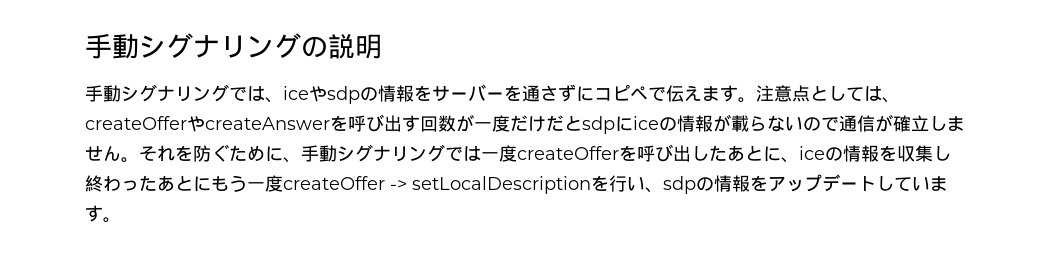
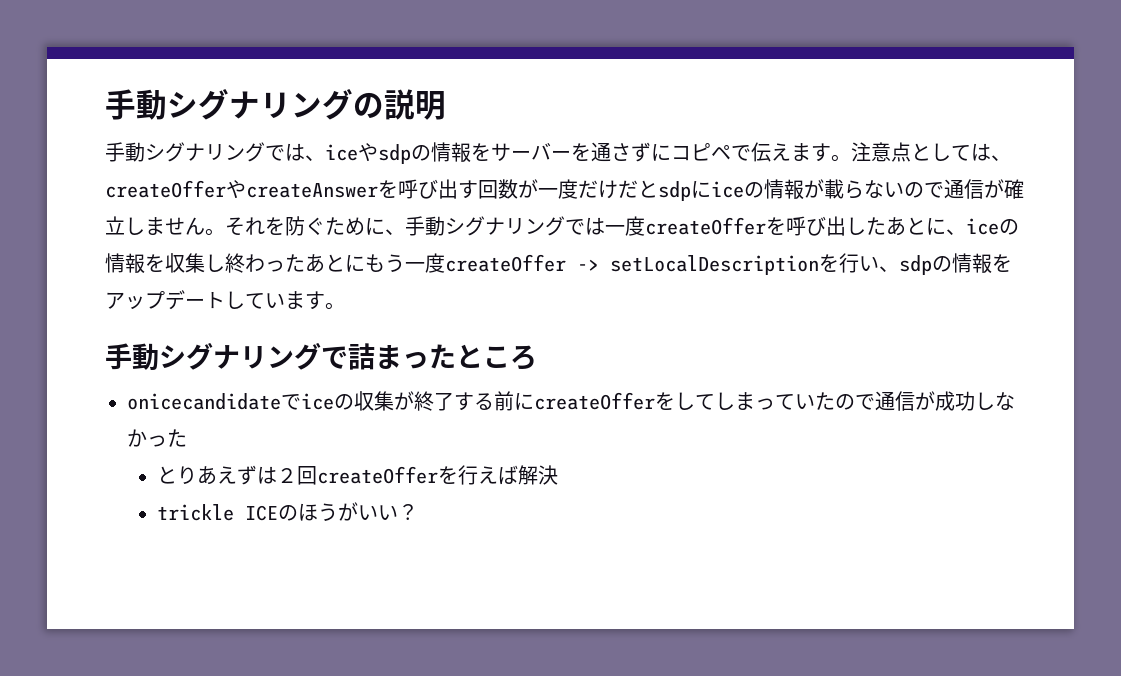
(121, 220) none -> [105,342,537,370] [127,391,1015,411] [127,429,187,447] [157,465,559,485] [157,502,419,521] // 手動シグナリングで詰まったところ // onicecandidateでiceの収集が終了する前にcreateOfferをしてしまっていたので通信が成功しなかった // とりあえずは２回createOfferを行えば解決 // trickle ICEのほうがいい？

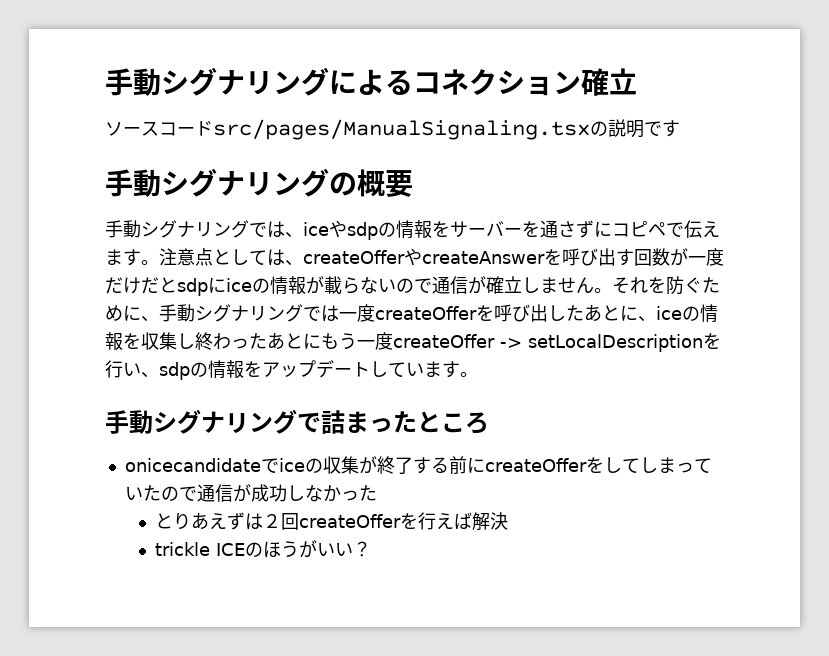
[105,89,446,120] 手動シグナリングの説明 -> [105,67,637,96] [105,119,680,140] [105,168,413,197] 手動シグナリングによるコネクション確立 // ソースコードsrc/pages/ManualSignaling.tsxの説明です // 手動シグナリングの概要

